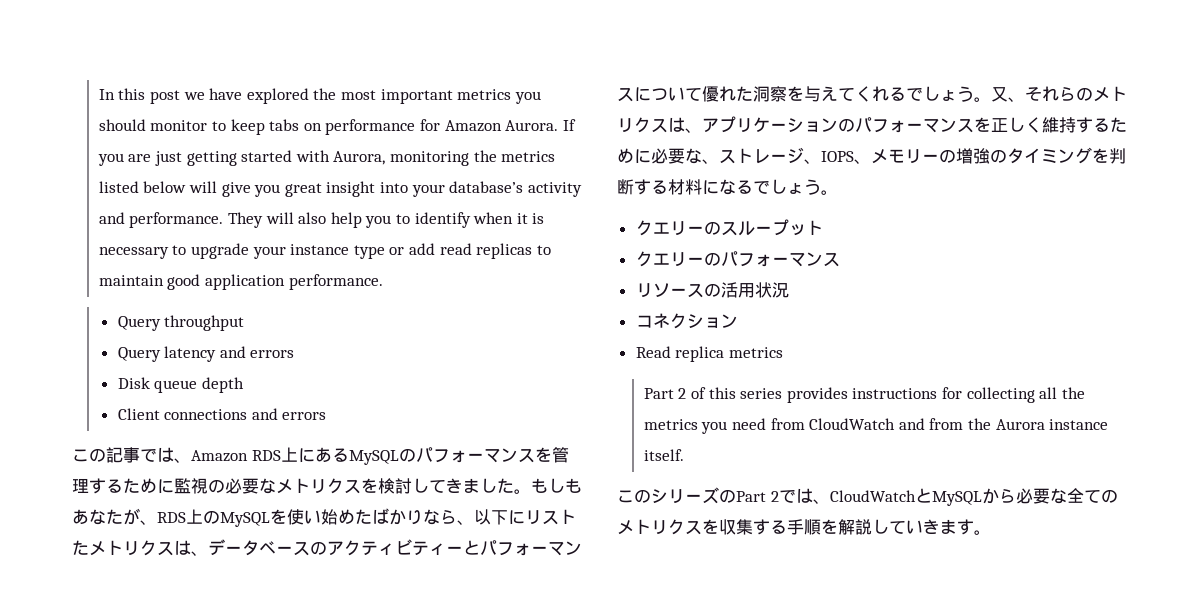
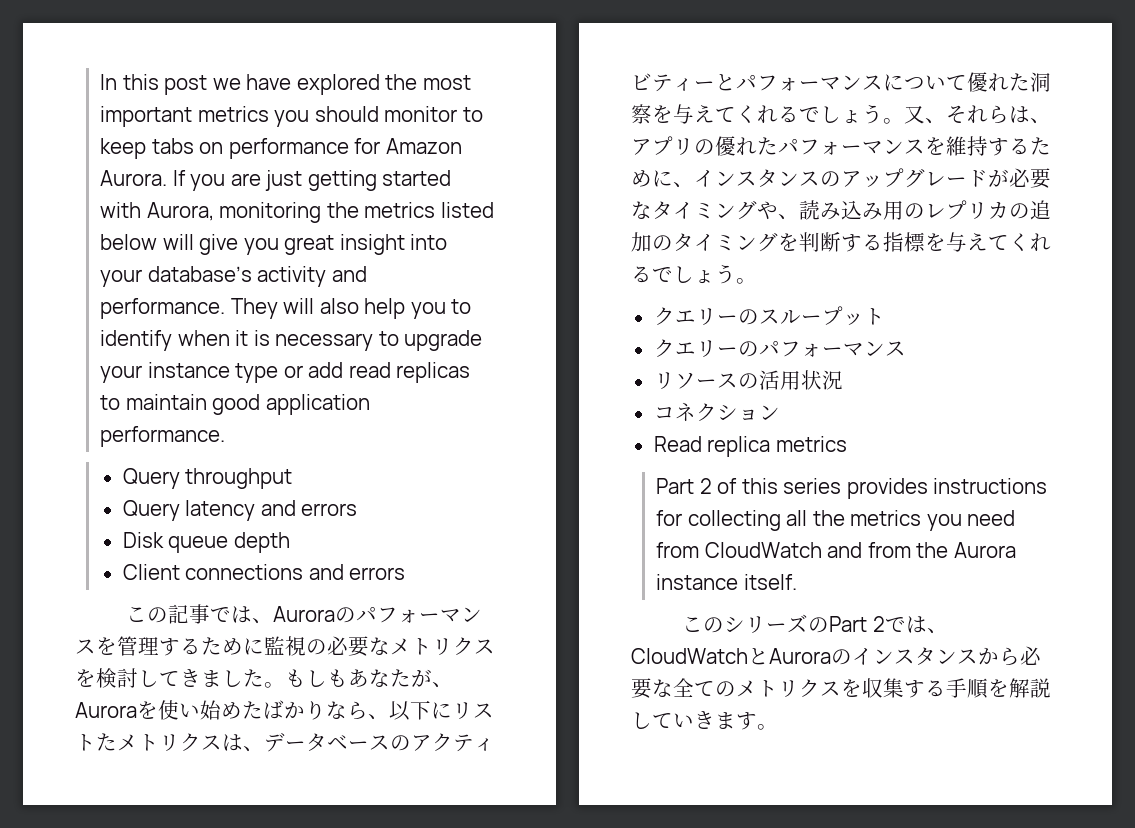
[191,447,399,465] Amazon RDS上にあるMySQL -> [273,606,336,622] Aurora
[157,509,270,527] RDS上のMySQL -> [75,702,137,718] Aurora
[1076,86,1127,102] [617,116,1042,133] のメトリクスは、アプリケーションのパフォーマンスを正しく -> [1009,106,1051,124] [631,136,946,156] は、アプリの優れたパフォーマンスを
[651,147,990,164] 必要な、ストレージ、IOPS、メモリーの増強 -> [673,168,1051,189] [631,200,1051,220] [631,232,652,252] 、インスタンスのアップグレードが必要なタイミングや、読み込み用のレプリカの追加
[668,179,736,195] 材料にな -> [883,232,1051,252] 指標を与えてくれ
[931,491,982,506] MySQL -> [769,647,978,665] Auroraのインスタンス

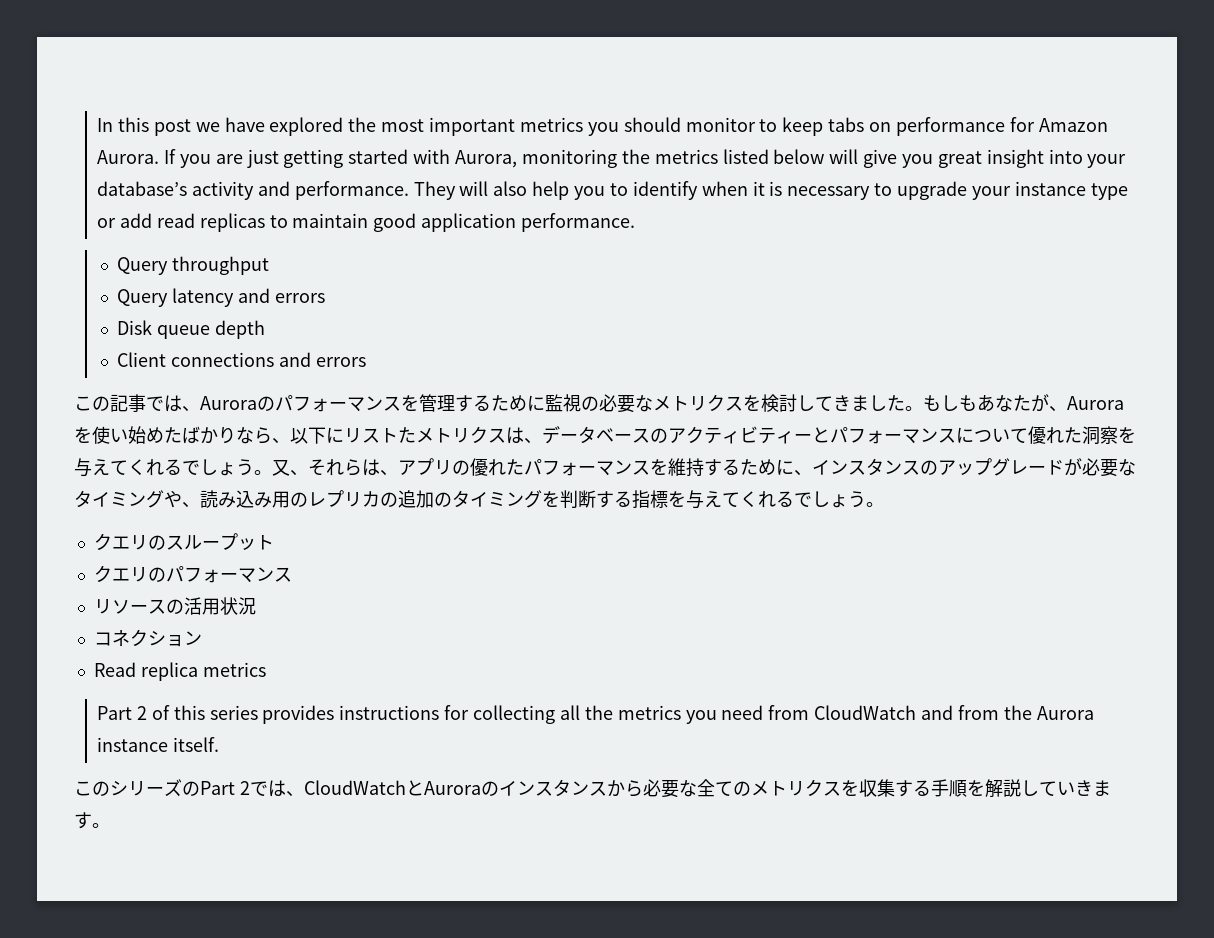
[716,315,738,324] ー -> (148, 542) none
[716,347,738,356] ー -> (148, 574) none

